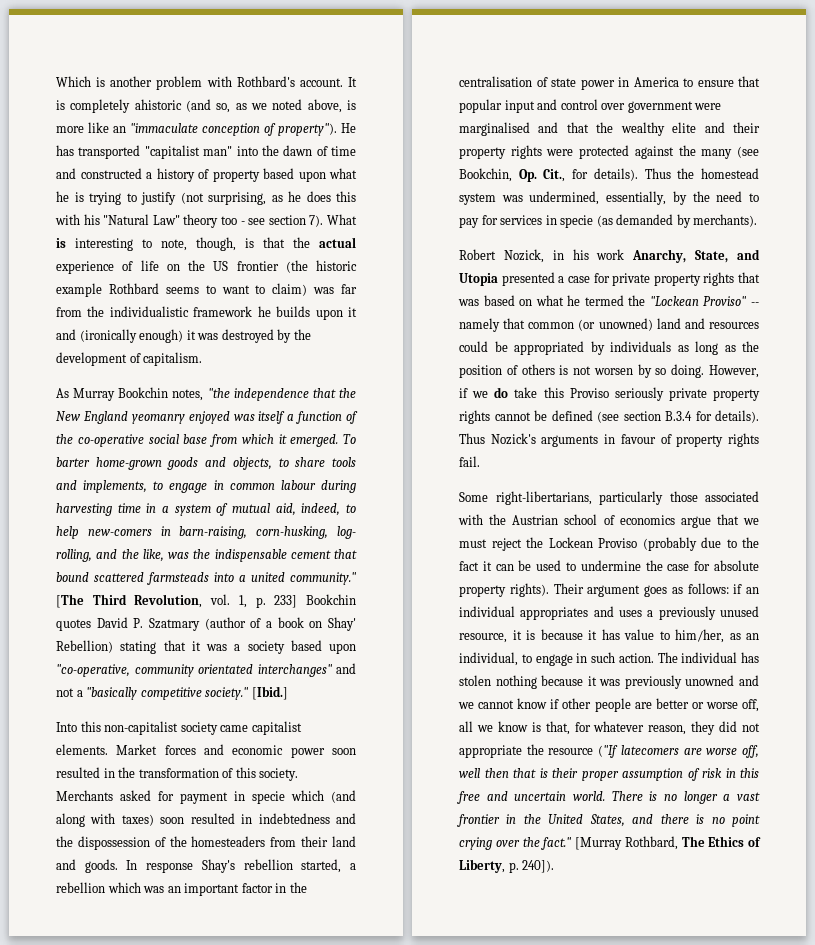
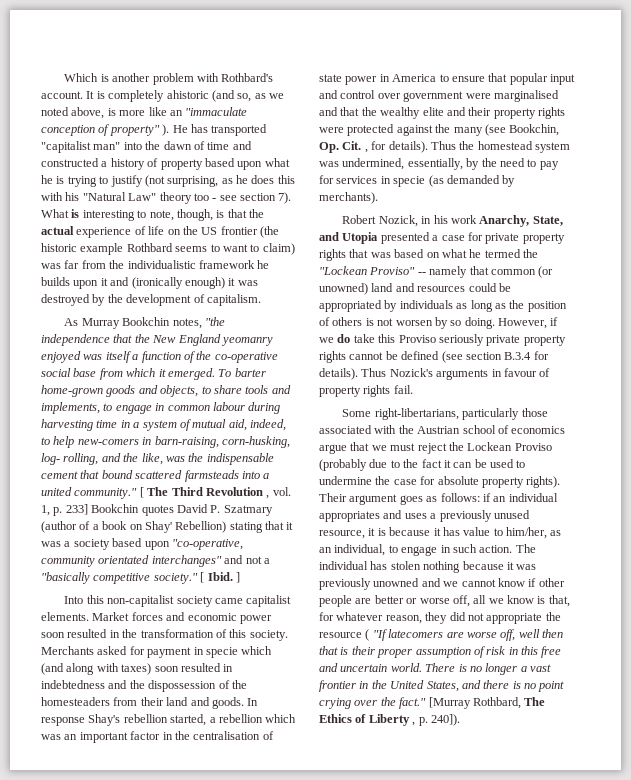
[278,123,337,136] property"). -> [109,124,170,136] property" ).
[56,594,203,608] [The Third Revolution, -> [139,487,270,499] [ The Third Revolution ,
[251,686,288,700] [Ibid.] -> [200,572,240,583] [ Ibid. ]
[543,169,566,182] Cit., -> [342,141,368,153] Cit. ,
[598,745,619,758] ("If -> [365,629,387,641] ( "If
[459,859,505,873] Liberty, -> [368,714,416,726] Liberty ,

